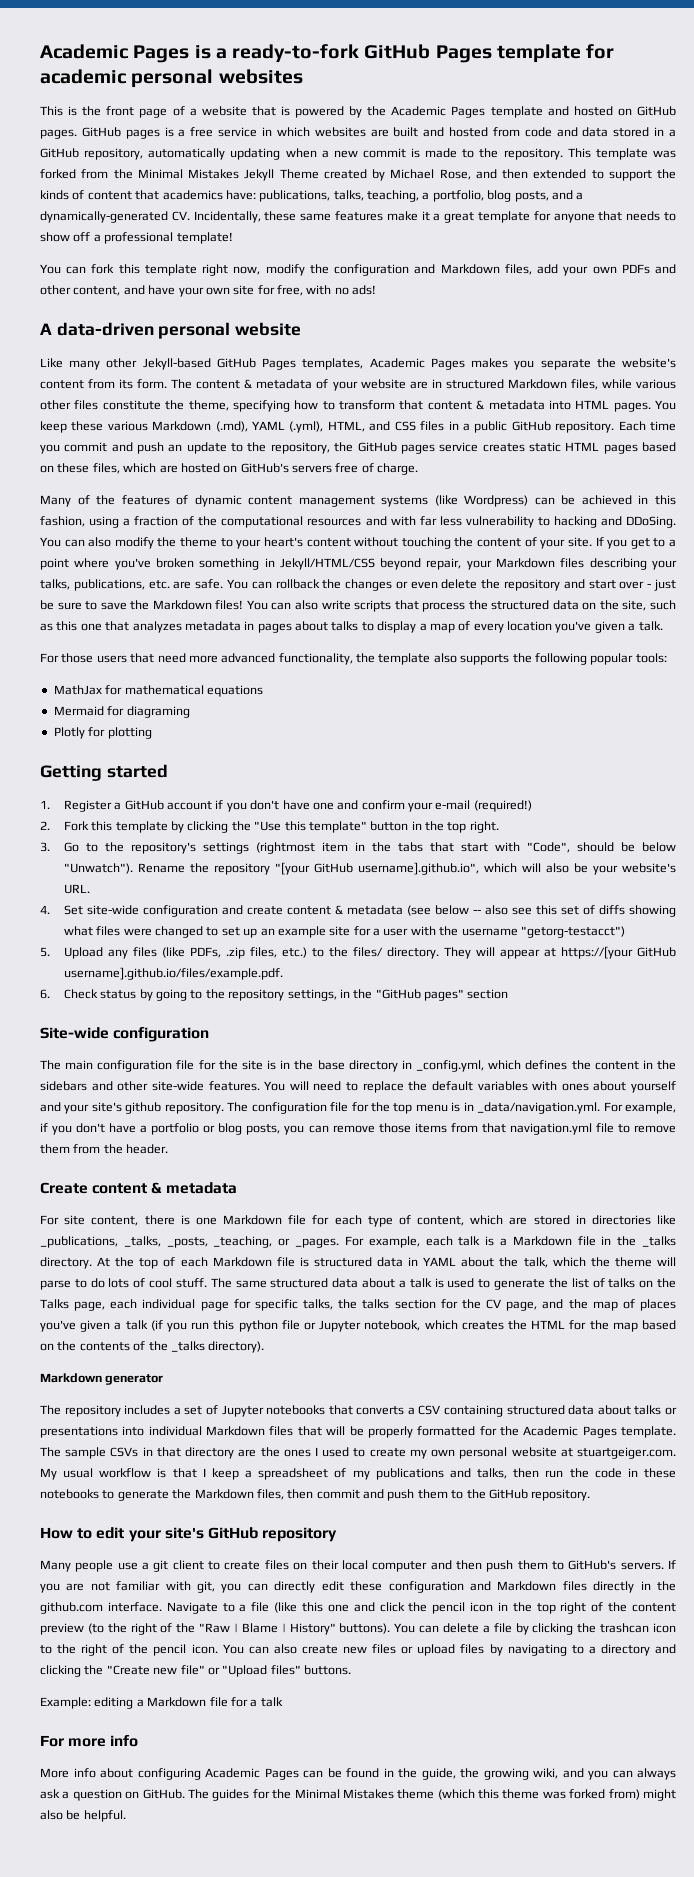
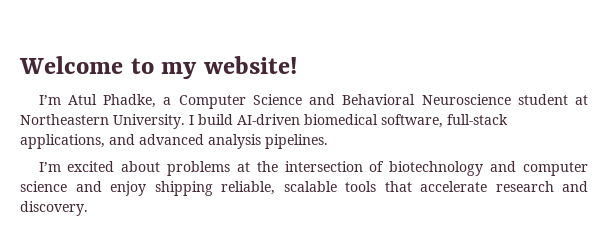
[40,44,615,63] [40,69,303,88] [40,106,676,118] [40,127,677,139] [40,148,676,160] [40,169,676,181] [40,190,584,202] [40,211,676,223] [40,232,233,244] [40,264,677,276] [40,285,377,297] [40,322,302,339] [40,358,676,370] [40,379,676,391] [40,400,676,412] [40,421,677,433] [40,442,677,454] [40,463,419,475] [40,495,676,507] [40,516,676,528] [40,537,676,549] [40,558,677,570] [40,579,676,591] [40,600,676,612] [40,621,663,633] [40,653,667,665] [53,685,263,697] [53,706,190,718] [53,727,152,739] [40,764,168,781] [40,800,532,812] [40,821,499,833] [40,842,677,854] [63,862,676,875] [63,884,90,894] [40,905,676,917] [63,926,625,938] [40,946,676,959] [63,967,283,980] [40,989,509,1001] [40,1027,210,1042] [40,1060,676,1072] [40,1081,676,1093] [40,1102,676,1114] [40,1123,676,1135] [40,1144,169,1154] [40,1182,237,1194] [40,1215,676,1227] [40,1236,676,1248] [40,1257,676,1269] [40,1278,677,1290] [40,1299,676,1311] [40,1320,676,1332] [40,1341,265,1353] [40,1373,164,1385] [40,1405,677,1417] [40,1426,676,1438] [40,1447,676,1459] [40,1468,676,1480] [40,1489,591,1501] [40,1527,338,1542] [40,1560,677,1572] [40,1581,676,1593] [40,1602,677,1614] [40,1623,676,1635] [40,1644,676,1656] [40,1665,351,1677] [40,1697,283,1709] [40,1735,139,1747] [40,1768,676,1780] [40,1789,677,1801] [40,1810,126,1822] Academic Pages is a ready-to-fork GitHub Pages template for academic personal websites // This is the front page of a website that is powered by the Academic Pages template and hosted on GitHub pages. GitHub pages is a free service in which websites are built and hosted from code and data stored in a GitHub repository, automatically updating when a new commit is made to the repository. This template was forked from the Minimal Mistakes Jekyll Theme created by Michael Rose, and then extended to support the kinds of content that academics have: publications, talks, teaching, a portfolio, blog posts, and a dynamically-generated CV. Incidentally, these same features make it a great template for anyone that needs to show off a professional template! // You can fork this template right now, modify the configuration and Markdown files, add your own PDFs and other content, and have your own site for free, with no ads! // A data-driven personal website // Like many other Jekyll-based GitHub Pages templates, Academic Pages makes you separate the website's content from its form. The content & metadata of your website are in structured Markdown files, while various other files constitute the theme, specifying how to transform that content & metadata into HTML pages. You keep these various Markdown (.md), YAML (.yml), HTML, and CSS files in a public GitHub repository. Each time you commit and push an update to the repository, the GitHub pages service creates static HTML pages based on these files, which are hosted on GitHub's servers free of charge. // Many of the features of dynamic content management systems (like Wordpress) can be achieved in this fashion, using a fraction of the computational resources and with far less vulnerability to hacking and DDoSing. You can also modify the theme to your heart's content without touching the content of your site. If you get to a point where you've broken something in Jekyll/HTML/CSS beyond repair, your Markdown files describing your talks, publications, etc. are safe. You can rollback the changes or even delete the repository and start over - just be sure to save the Markdown files! You can also write scripts that process the structured data on the site, such as this one that analyzes metadata in pages about talks to display a map of every location you've given a talk. // For those users that need more advanced functionality, the template also supports the following popular tools: // MathJax for mathematical equations // Mermaid for diagraming // Plotly for plotting // Getting started // 1. Register a GitHub account if you don't have one and confirm your e-mail (required!) // 2. Fork this template by clicking the "Use this template" button in the top right. // 3. Go to the repository's settings (rightmost item in the tabs that start with "Code", should be below "Unwatch"). Rename the repository "[your GitHub username].github.io", which will also be your website's URL. // 4. Set site-wide configuration and create content & metadata (see below -- also see this set of diffs showing what files were changed to set up an example site for a user with the username "getorg-testacct") // 5. Upload any files (like PDFs, .zip files, etc.) to the files/ directory. They will appear at https://[your GitHub username].github.io/files/example.pdf. // 6. Check status by going to the repository settings, in the "GitHub pages" section // Site-wide configuration // The main configuration file for the site is in the base directory in _config.yml, which defines the content in the sidebars and other site-wide features. You will need to replace the default variables with ones about yourself and your site's github repository. The configuration file for the top menu is in _data/navigation.yml. For example, if you don't have a portfolio or blog posts, you can remove those items from that navigation.yml file to remove them from the header. // Create content & metadata // For site content, there is one Markdown file for each type of content, which are stored in directories like _publications, _talks, _posts, _teaching, or _pages. For example, each talk is a Markdown file in the _talks directory. At the top of each Markdown file is structured data in YAML about the talk, which the theme will parse to do lots of cool stuff. The same structured data about a talk is used to generate the list of talks on the Talks page, each individual page for specific talks, the talks section for the CV page, and the map of places you've given a talk (if you run this python file or Jupyter notebook, which creates the HTML for the map based on the contents of the _talks directory). // Markdown generator // The repository includes a set of Jupyter notebooks that converts a CSV containing structured data about talks or presentations into individual Markdown files that will be properly formatted for the Academic Pages template. The sample CSVs in that directory are the ones I used to create my own personal website at stuartgeiger.com. My usual workflow is that I keep a spreadsheet of my publications and talks, then run the code in these notebooks to generate the Markdown files, then commit and push them to the GitHub repository. // How to edit your site's GitHub repository // Many people use a git client to create files on their local computer and then push them to GitHub's servers. If you are not familiar with git, you can directly edit these configuration and Markdown files directly in the github.com interface. Navigate to a file (like this one and click the pencil icon in the top right of the content preview (to the right of the "Raw | Blame | History" buttons). You can delete a file by clicking the trashcan icon to the right of the pencil icon. You can also create new files or upload files by navigating to a directory and clicking the "Create new file" or "Upload files" buttons. // Example: editing a Markdown file for a talk // For more info // More info about configuring Academic Pages can be found in the guide, the growing wiki, and you can always ask a question on GitHub. The guides for the Minimal Mistakes theme (which this theme was forked from) might also be helpful. -> [19,56,297,79] [38,94,588,109] [20,114,508,129] [20,134,328,149] [38,161,588,176] [20,181,588,196] [20,201,88,216] Welcome to my website! // I’m Atul Phadke, a Computer Science and Behavioral Neuroscience student at Northeastern University. I build AI-driven biomedical software, full‑stack applications, and advanced analysis pipelines. // I’m excited about problems at the intersection of biotechnology and computer science and enjoy shipping reliable, scalable tools that accelerate research and discovery.

